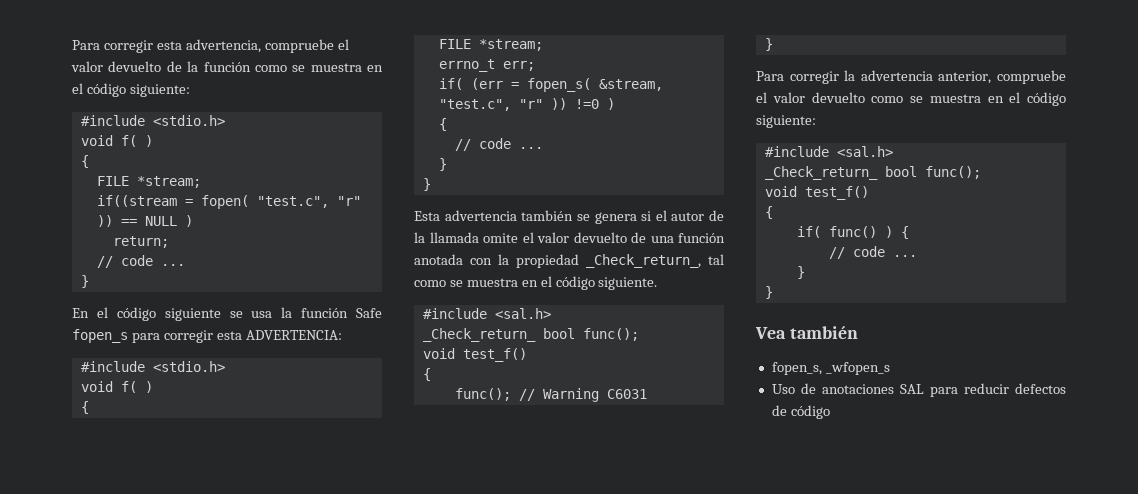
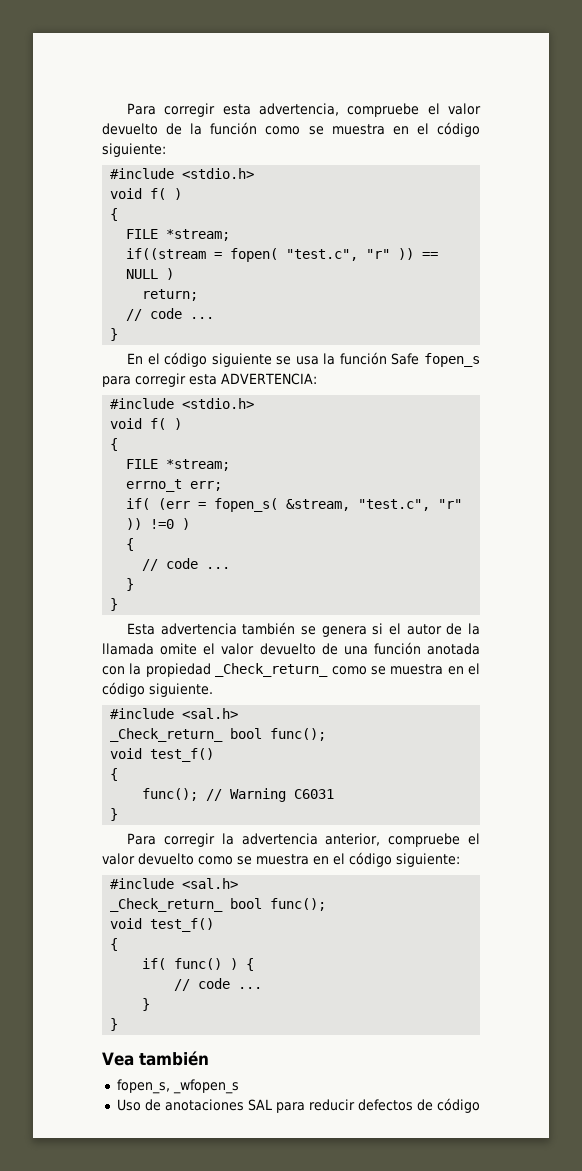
[586,254,724,268] _Check_return_, tal -> [215,663,329,677] _Check_return_

